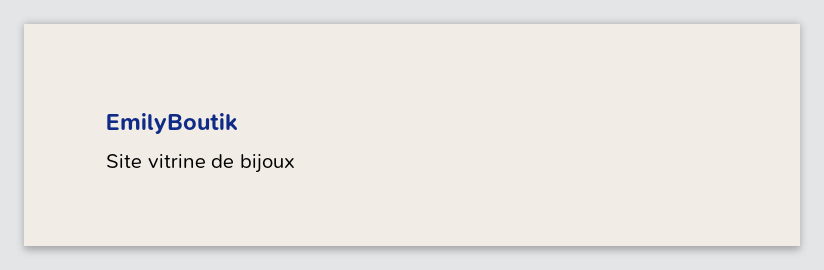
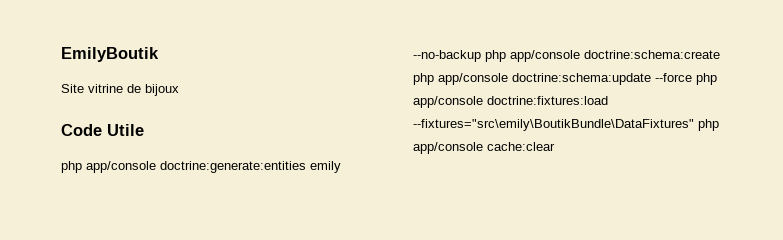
(295, 163) none -> [61,124,144,136] [61,161,341,173] [413,50,720,62] [413,73,717,85] [413,96,608,108] [413,119,719,131] [413,142,555,154] // Code Utile // php app/console doctrine:generate:entities emily --no-backup php app/console doctrine:schema:create php app/console doctrine:schema:update --force php app/console doctrine:fixtures:load --fixtures="src\emily\BoutikBundle\DataFixtures" php app/console cache:clear

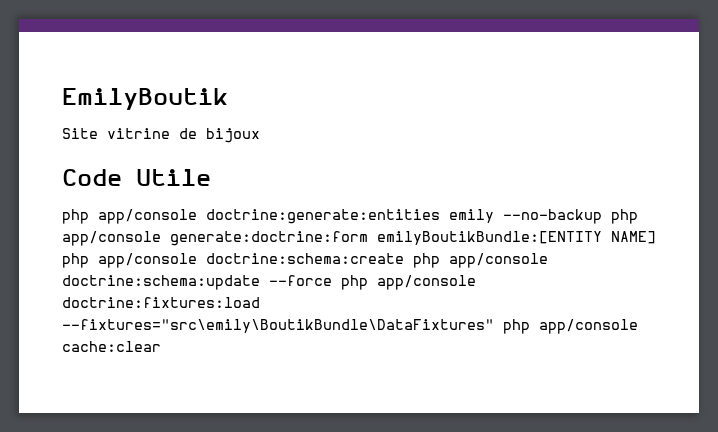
(580, 56) none -> [170,231,656,246] [62,253,197,268] generate:doctrine:form emilyBoutikBundle:[ENTITY NAME] php app/console

